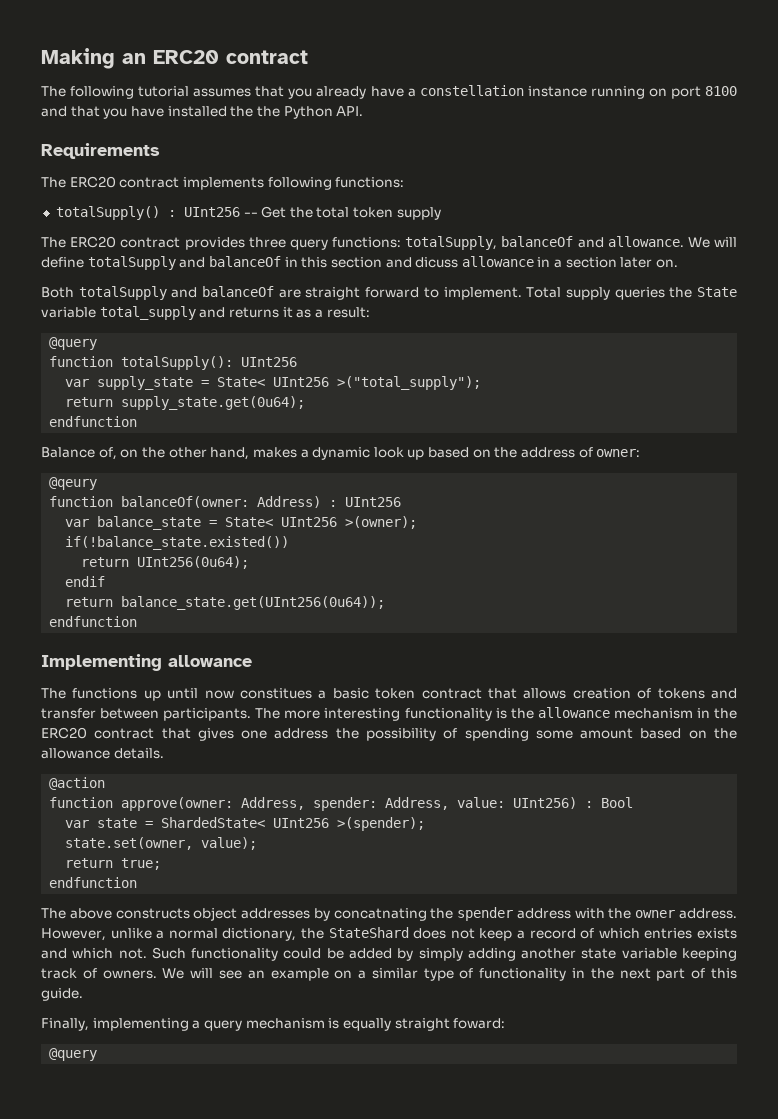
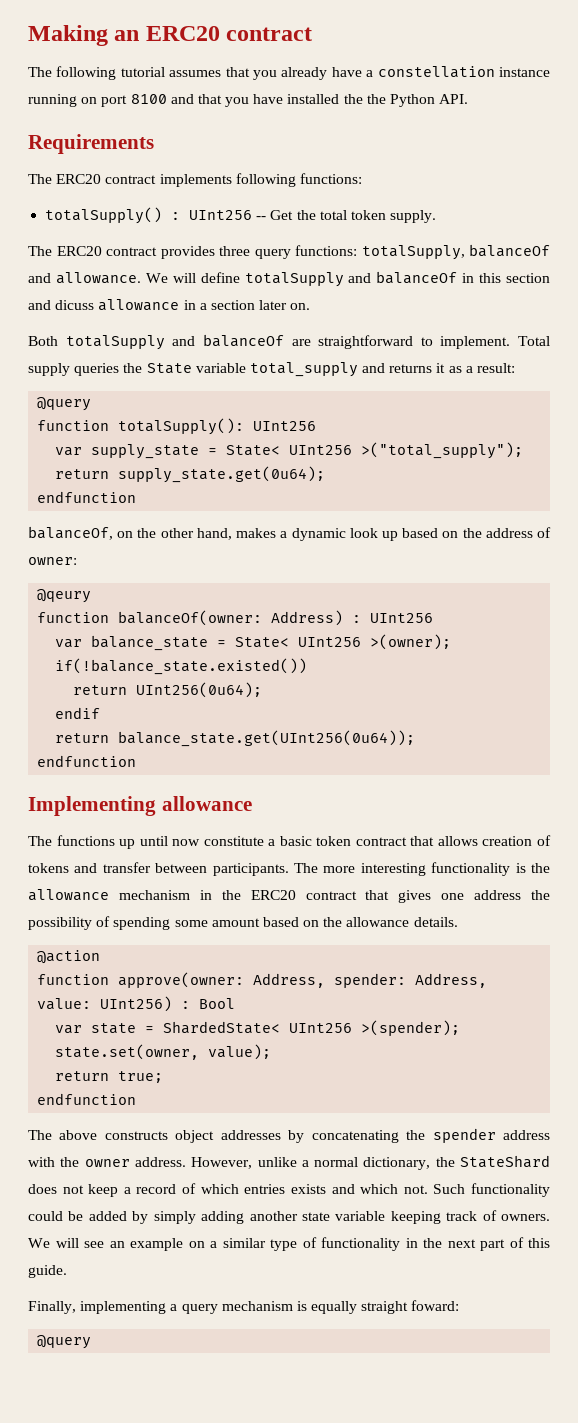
[396,207,441,220] supply -> [390,210,437,223] supply.
[305,287,420,300] straight forward -> [318,335,414,349] straightforward
[41,447,117,460] Balance of, -> [28,526,113,540] balanceOf,
[240,688,312,699] constitues -> [203,836,264,846] constitute
[333,908,427,921] concatnating -> [311,1130,399,1143] concatenating

